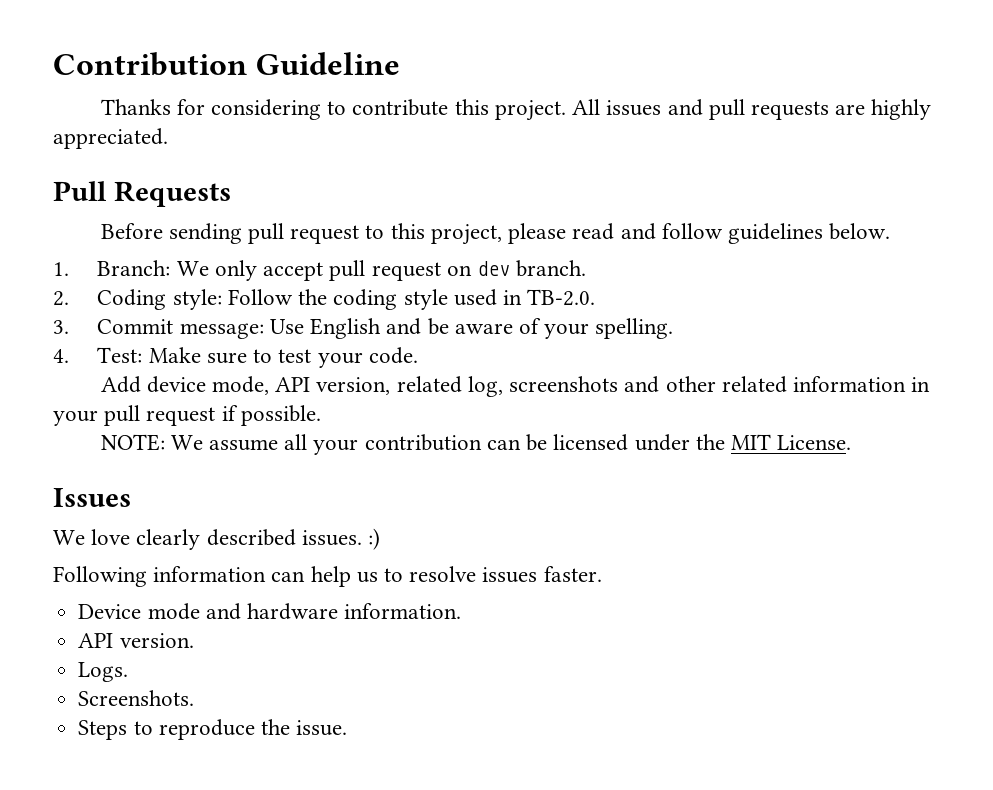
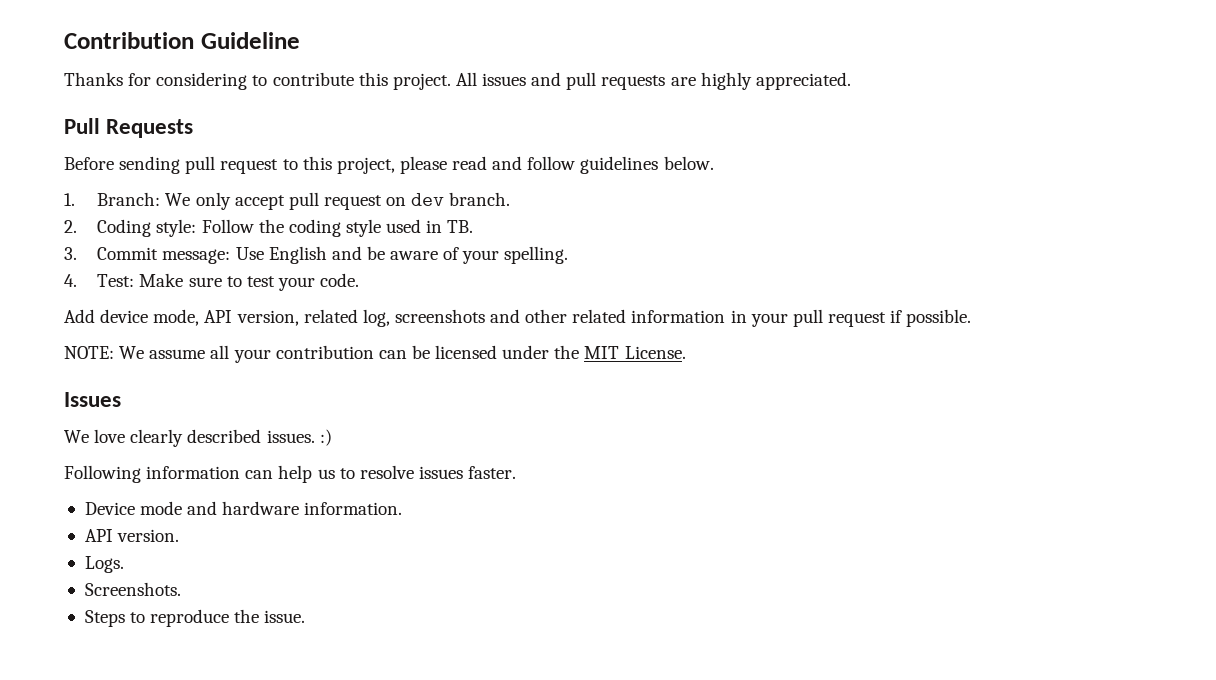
[527,289,596,306] TB-2.0. -> [447,220,474,233] TB.

